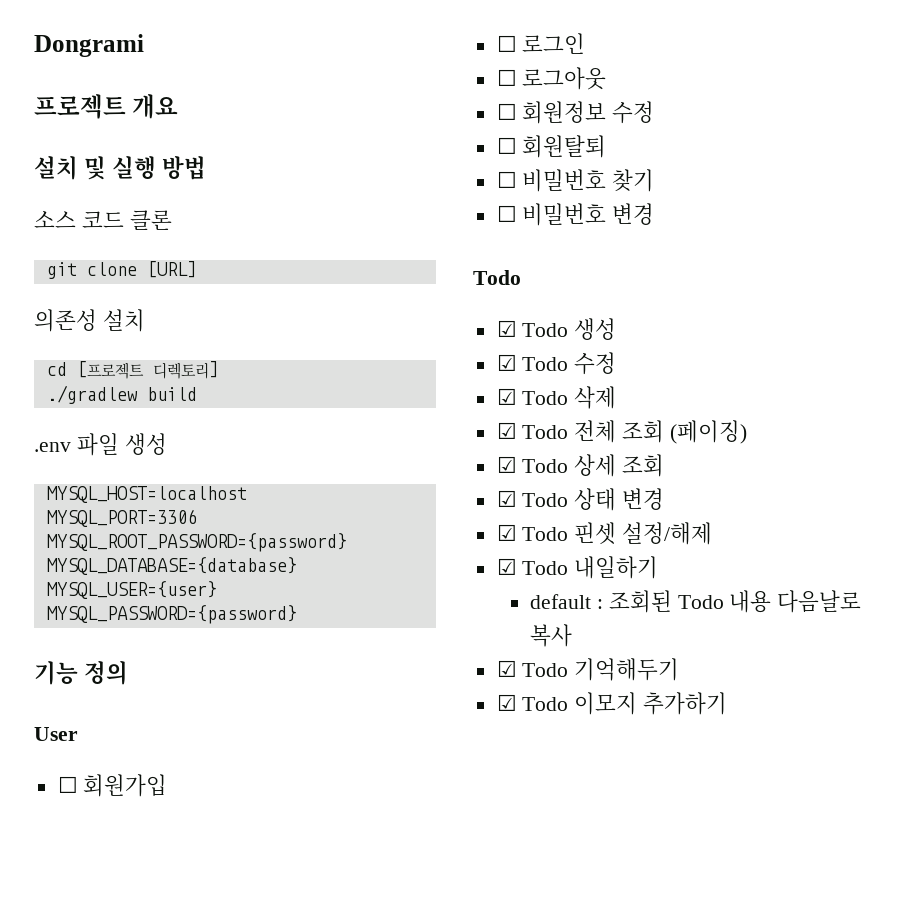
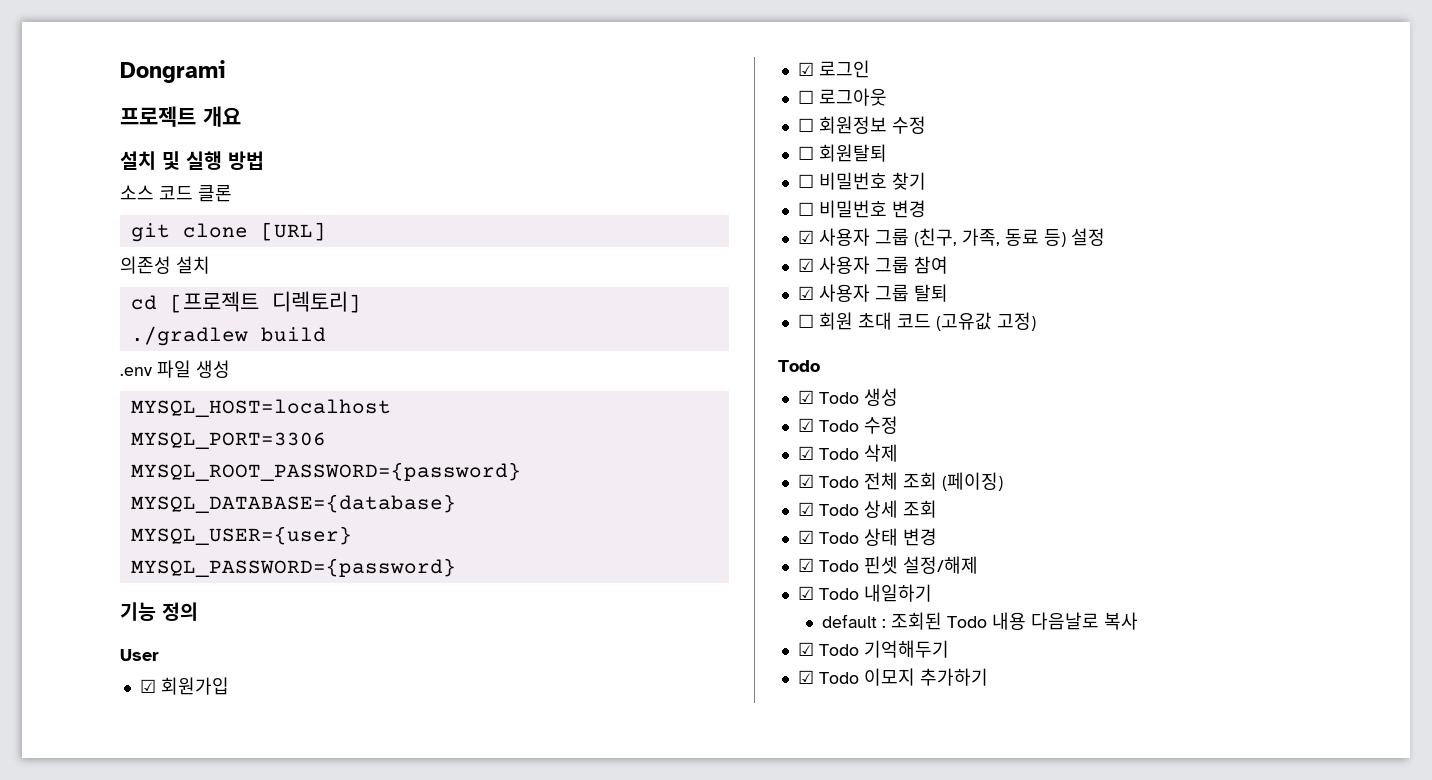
[57,776,78,793] ☐ -> [139,679,156,693] ☑
[496,35,517,52] ☐ -> [797,62,814,76] ☑
(655, 214) none -> [797,228,1105,247] [797,256,948,274] [797,284,948,302] [797,312,1036,331] // ☑ 사용자 그룹 (친구, 가족, 동료 등) 설정 // ☑ 사용자 그룹 참여 // ☑ 사용자 그룹 탈퇴 // ☐ 회원 초대 코드 (고유값 고정)

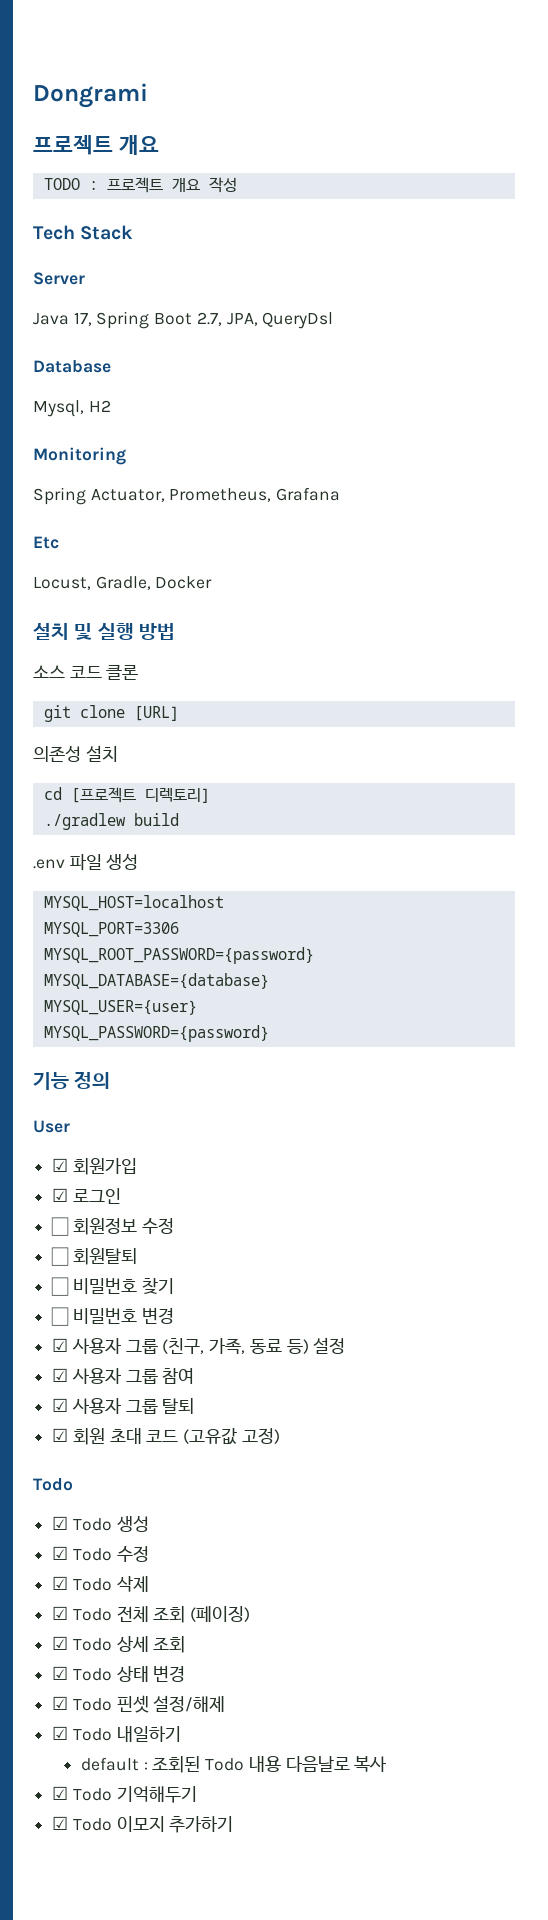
(241, 116) none -> [43,177,237,193] [33,225,134,240] [33,272,85,285] [33,311,334,329] [33,360,111,373] [33,400,111,417] [33,447,126,465] [33,487,341,505] [33,536,59,549] [33,576,213,590] // TODO : 프로젝트 개요 작성 // Tech Stack // Server // Java 17, Spring Boot 2.7, JPA, QueryDsl // Database // Mysql, H2 // Monitoring // Spring Actuator, Prometheus, Grafana // Etc // Locust, Gradle, Docker
[797,88,887,106] // ☐ 로그아웃 -> (121, 1196) none
[797,314,814,328] ☐ -> [52,1428,69,1442] ☑

